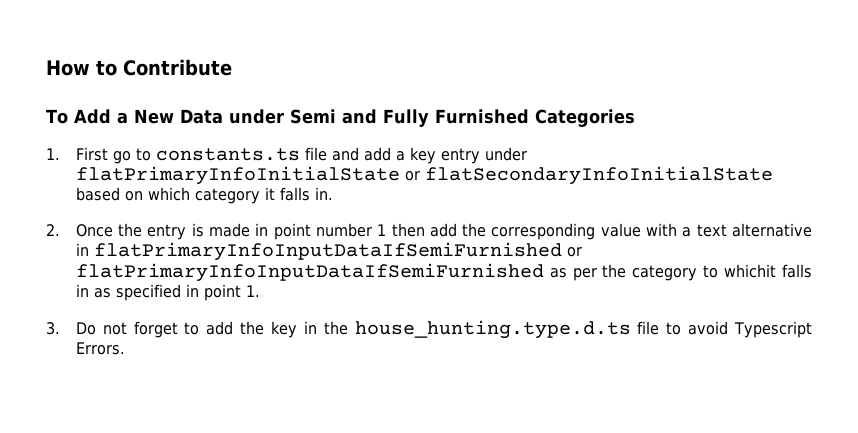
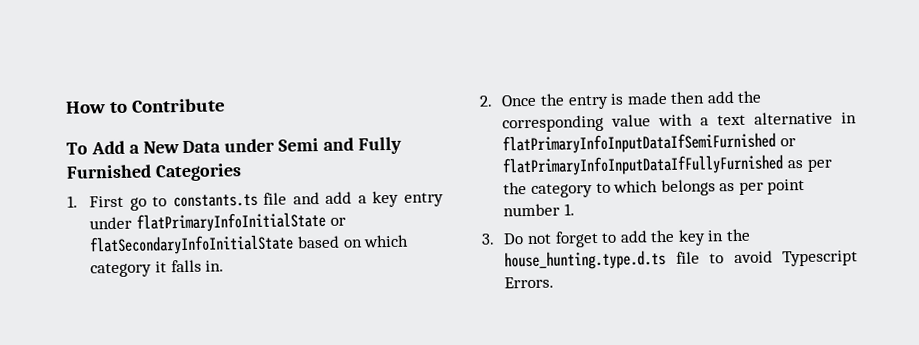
[255,223,387,240] in point number 1 -> (668, 98) none
[75,263,544,282] flatPrimaryInfoInputDataIfSemiFurnished -> [502,154,785,177] flatPrimaryInfoInputDataIfFullyFurnished
[724,264,812,278] [75,284,241,301] whichit falls in as specified in point -> [613,178,806,197] [503,203,561,217] which belongs as per point number

